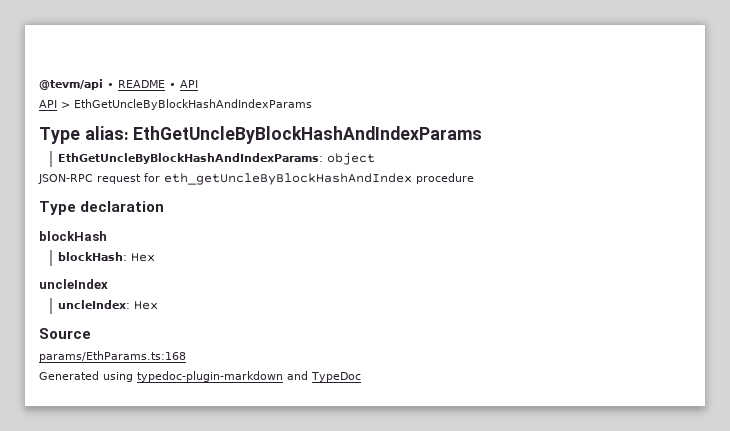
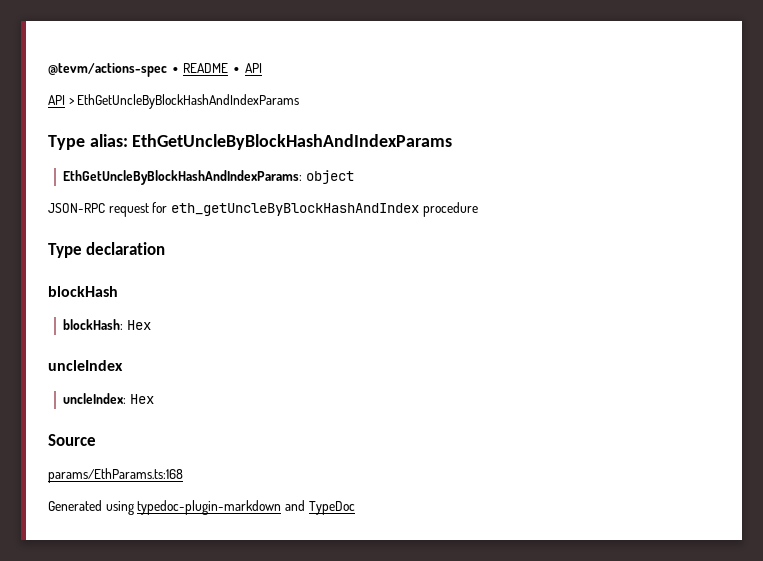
[39,79,103,90] @tevm/api -> [48,63,167,77] @tevm/actions-spec

